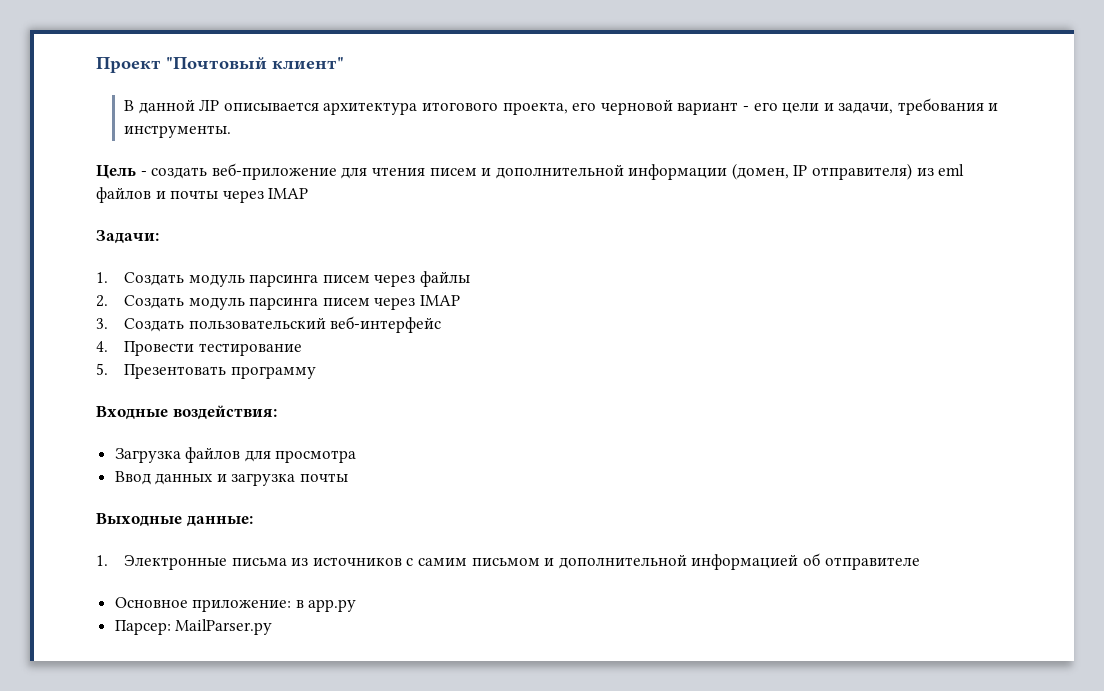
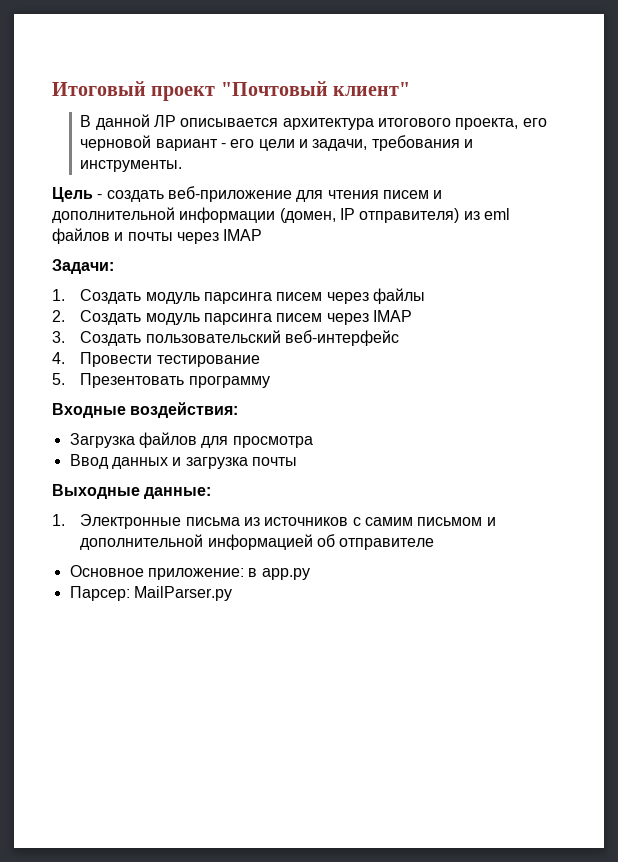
[96,57,161,73] Проект -> [52,81,216,101] Итоговый проект

